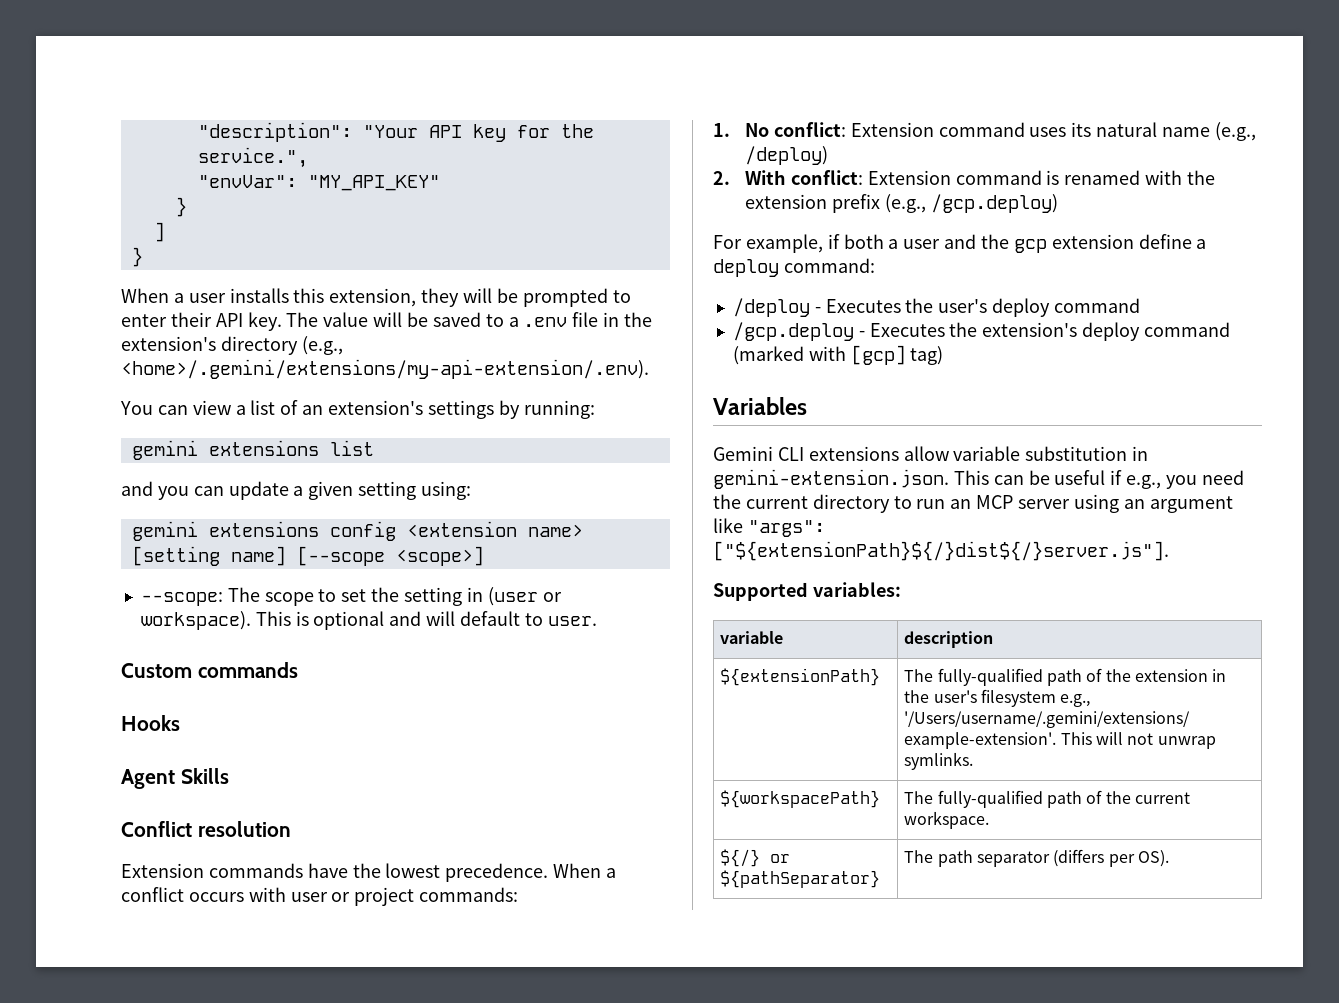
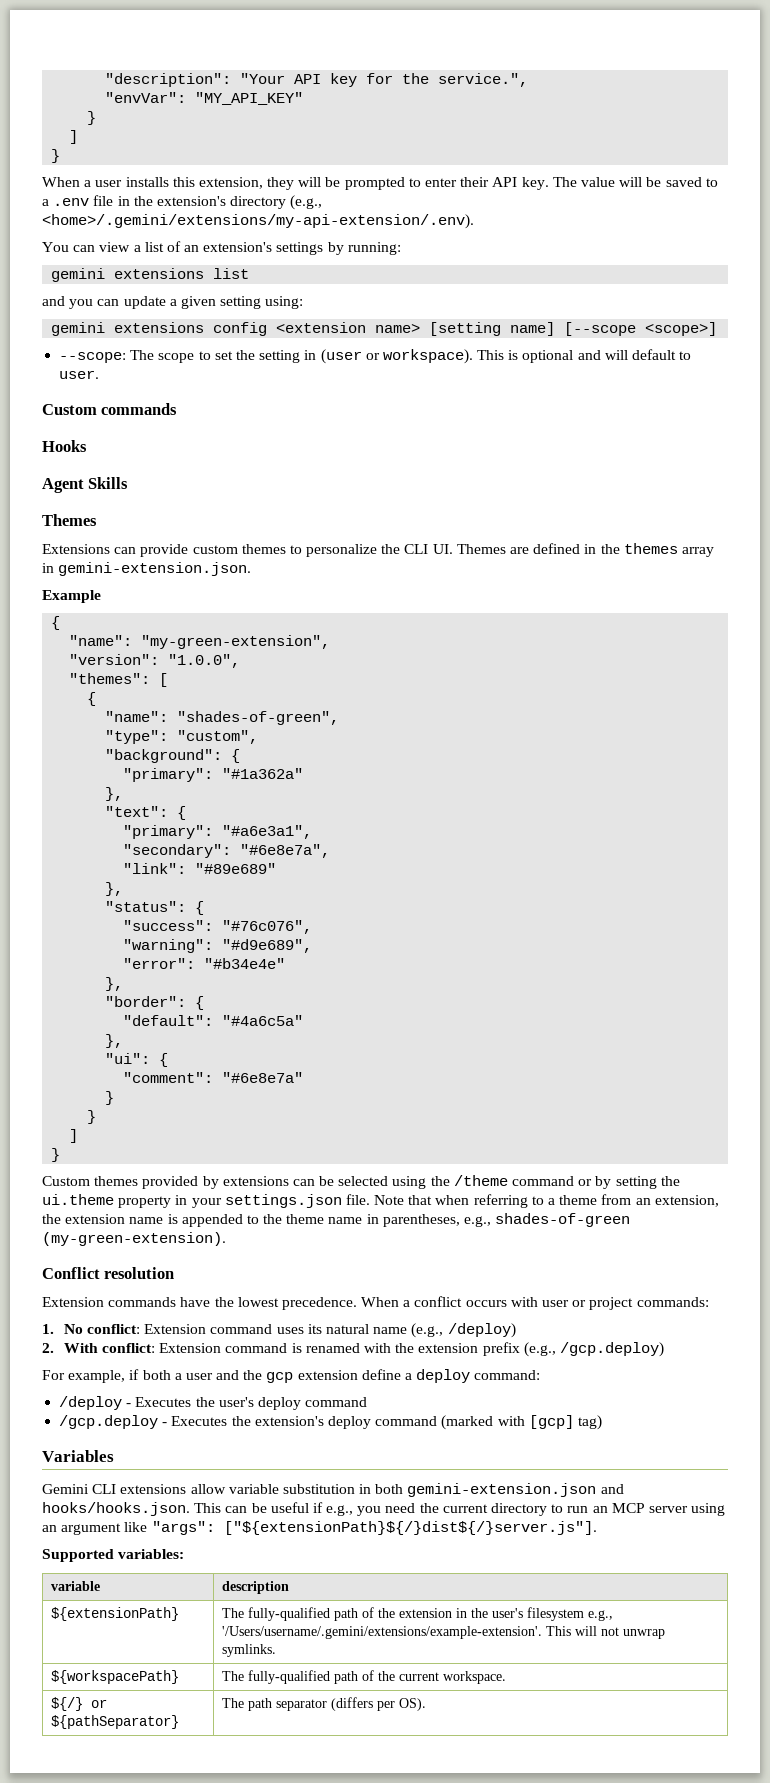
(229, 776) none -> [42,514,97,526] [42,543,714,557] [42,562,252,576] [42,590,101,603] [51,616,61,630] [69,635,331,649] [69,654,241,668] [69,673,169,687] [87,692,97,706] [105,711,340,725] [105,730,259,744] [105,749,241,763] [123,768,304,782] [105,787,124,801] [105,806,187,820] [123,825,313,839] [123,844,331,858] [123,863,277,874] [105,882,124,896] [105,901,205,915] [123,920,313,934] [123,939,313,953] [123,958,286,969] [105,977,124,991] [105,996,205,1010] [123,1015,304,1026] [105,1034,124,1048] [105,1053,169,1067] [123,1072,304,1083] [105,1091,115,1105] [87,1110,97,1124] [69,1129,79,1143] [51,1148,61,1162] [42,1175,680,1189] [42,1194,719,1208] [42,1213,631,1227] [42,1232,226,1246] // Themes // Extensions can provide custom themes to personalize the CLI UI. Themes are defined in the themes array in gemini-extension.json. // Example // { // "name": "my-green-extension", // "version": "1.0.0", // "themes": [ // { // "name": "shades-of-green", // "type": "custom", // "background": { // "primary": "#1a362a" // }, // "text": { // "primary": "#a6e3a1", // "secondary": "#6e8e7a", // "link": "#89e689" // }, // "status": { // "success": "#76c076", // "warning": "#d9e689", // "error": "#b34e4e" // }, // "border": { // "default": "#4a6c5a" // }, // "ui": { // "comment": "#6e8e7a" // } // } // ] // } // Custom themes provided by extensions can be selected using the /theme command or by setting the ui.theme property in your settings.json file. Note that when referring to a theme from an extension, the extension name is appended to the theme name in parentheses, e.g., shades-of-green (my-green-extension).
[713,469,949,489] gemini-extension.json. -> [375,1483,624,1497] [42,1502,190,1516] both gemini-extension.json and hooks/hooks.json.

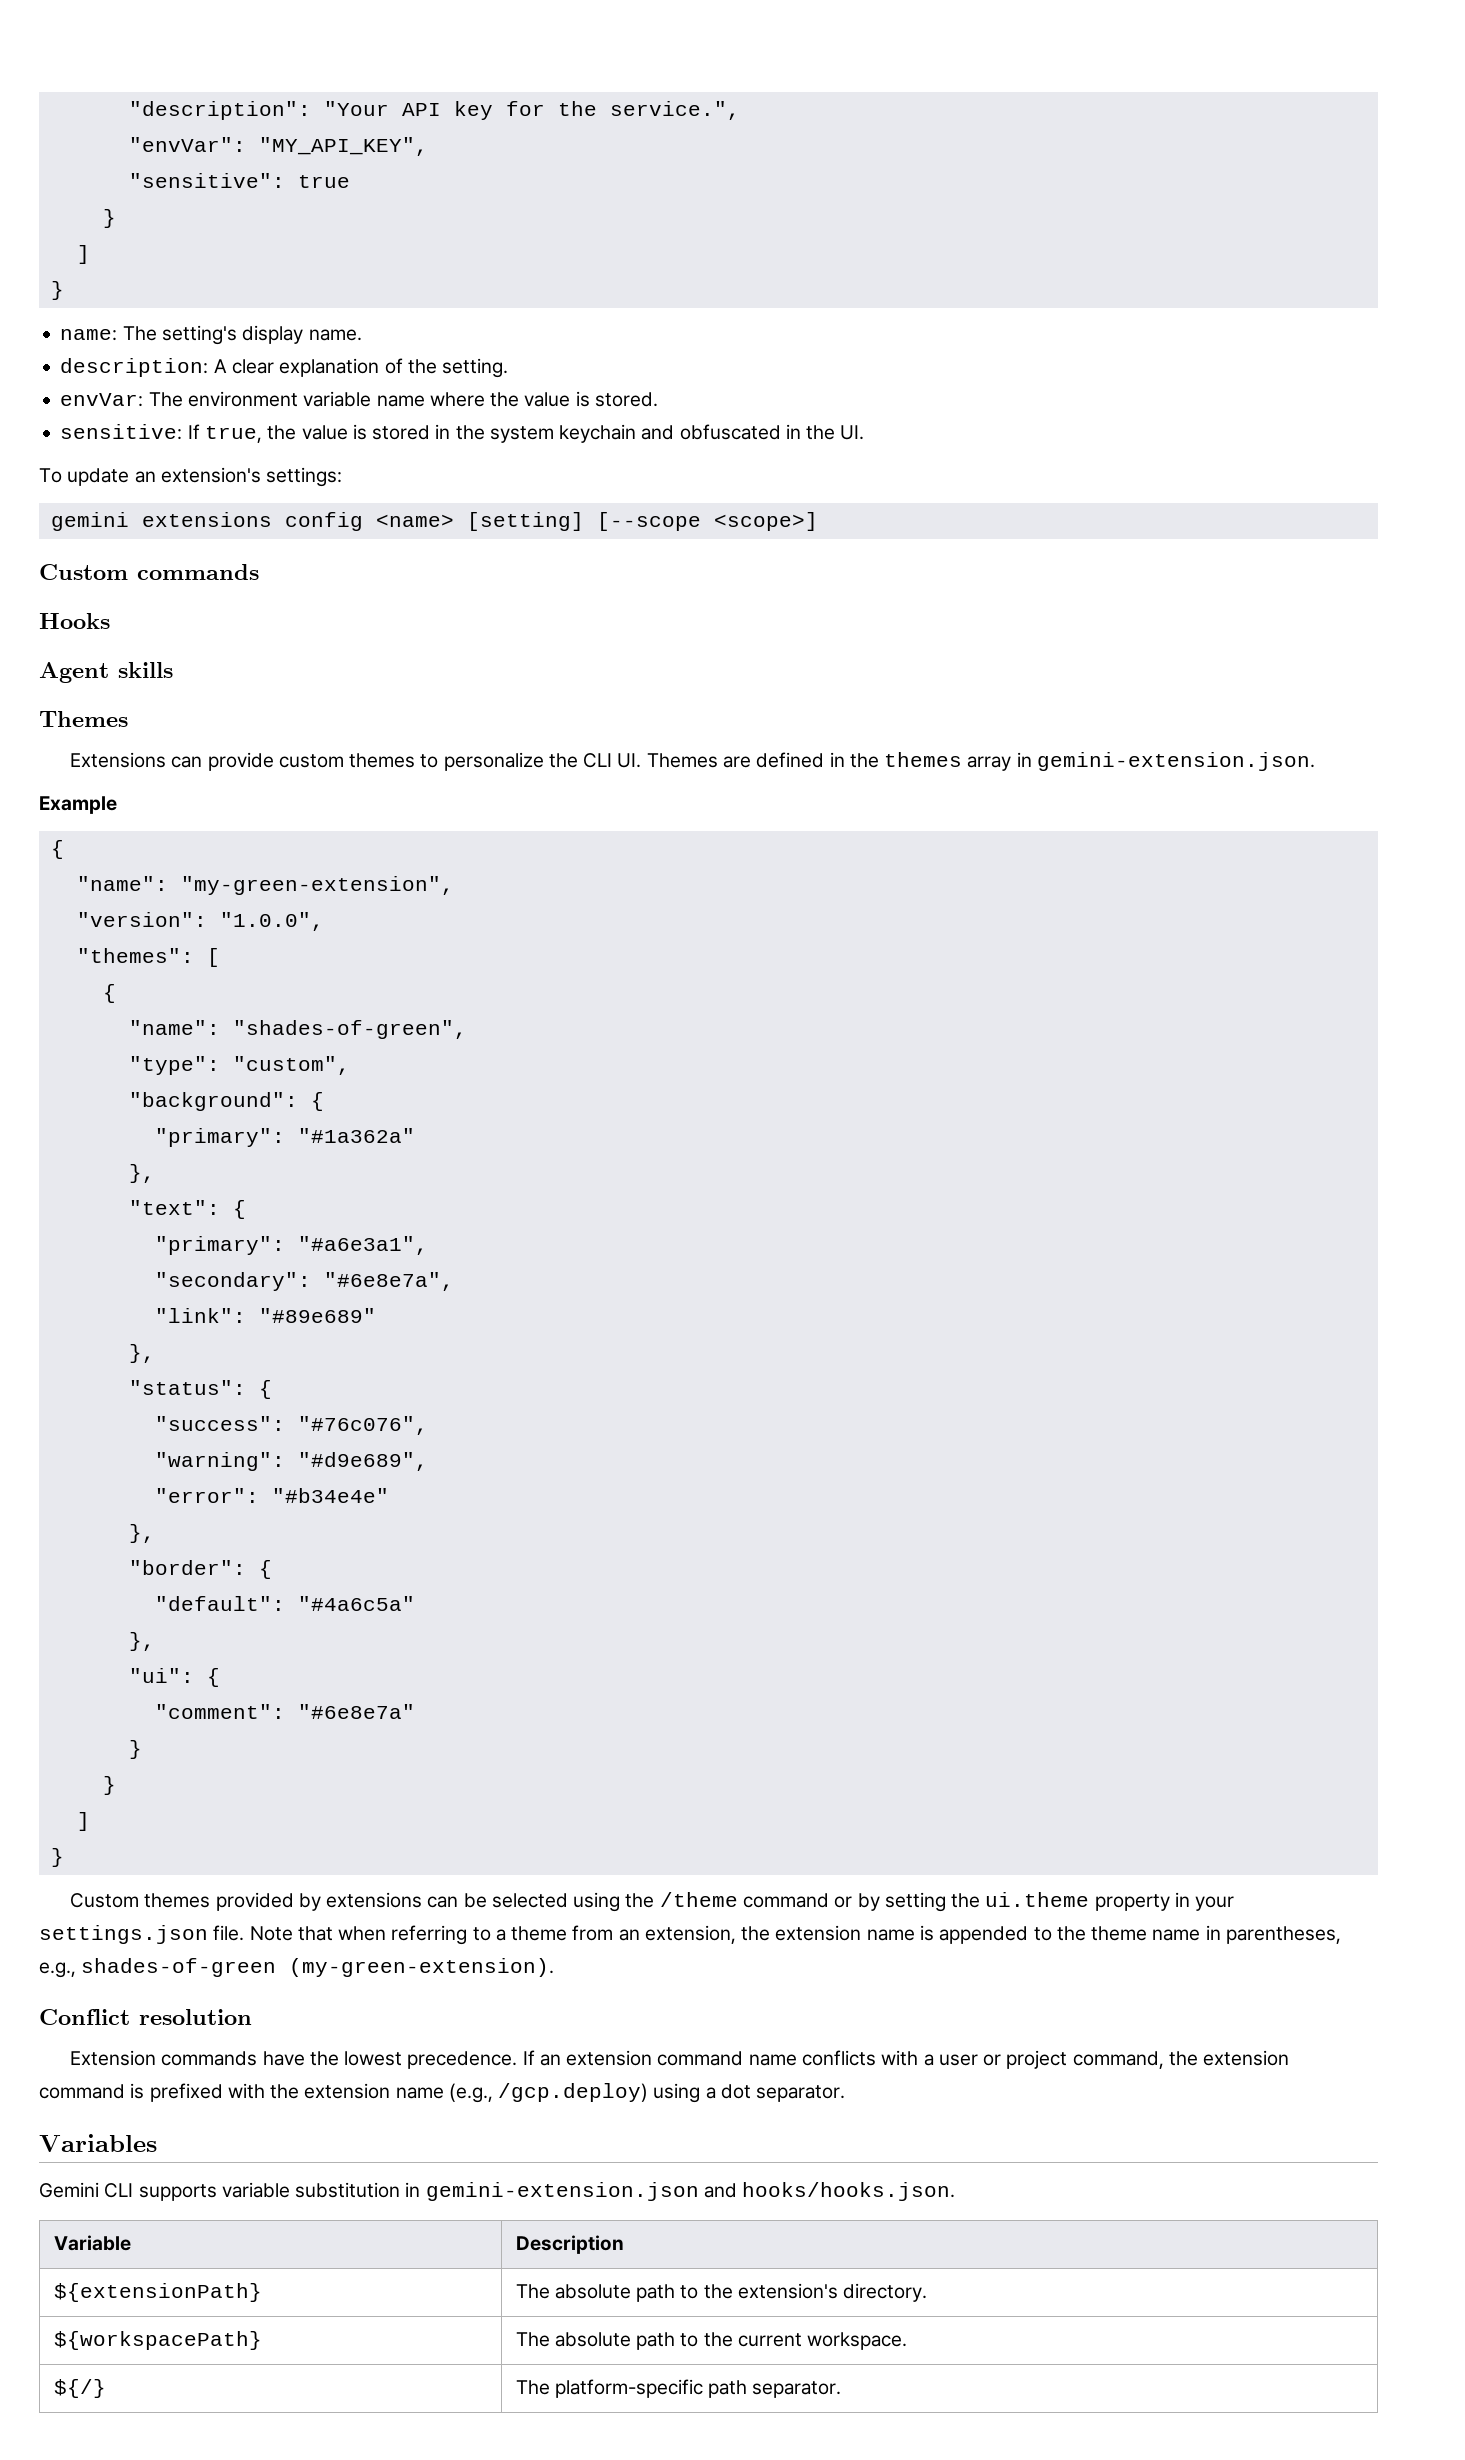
[195,92,304,105] [87,111,97,125] [69,130,79,144] [51,149,61,163] [42,177,718,190] [42,195,323,210] [42,214,474,229] [42,241,401,255] [51,268,250,282] [42,296,304,309] [51,322,718,336] [59,349,692,364] [59,370,100,379] "MY_API_KEY" // } // ] // } // When a user installs this extension, they will be prompted to enter their API key. The value will be saved to a .env file in the extension's directory (e.g., <home>/.gemini/extensions/my-api-extension/.env). // You can view a list of an extension's settings by running: // gemini extensions list // and you can update a given setting using: // gemini extensions config <extension name> [setting name] [--scope <scope>] // --scope: The scope to set the setting in (user or workspace). This is optional and will default to user. -> [258,137,428,156] [128,173,350,188] [102,209,116,228] [76,245,90,264] [50,281,64,300] [60,325,362,345] [60,358,509,378] [60,391,658,407] [60,424,865,443] [39,467,343,487] [50,512,818,531] "MY_API_KEY", // "sensitive": true // } // ] // } // name: The setting's display name. // description: A clear explanation of the setting. // envVar: The environment variable name where the value is stored. // sensitive: If true, the value is stored in the system keychain and obfuscated in the UI. // To update an extension's settings: // gemini extensions config <name> [setting] [--scope <scope>]
[88,477,129,489] Skills -> [118,662,173,678] skills
[361,1296,709,1310] [42,1323,516,1338] [42,1343,222,1353] When a conflict occurs with user or project commands: // 1. No conflict: Extension command uses its natural name (e.g., /deploy) // 2. With conflict: Extension -> [522,2050,1290,2069] If an extension command name conflicts with a user or project command, the extension
[305,1343,360,1353] renamed -> [149,2083,223,2102] prefixed
[482,1342,520,1356] prefix -> [395,2087,444,2099] name
[42,1369,541,1383] [59,1396,368,1410] [59,1415,602,1430] // For example, if both a user and the gcp extension define a deploy command: // /deploy - Executes the user's deploy command // /gcp.deploy - Executes the extension's deploy command (marked with [gcp] tag) -> [653,2083,846,2103] using a dot separator.
[120,1484,226,1494] extensions allow -> [138,2184,217,2201] supports
[375,1484,404,1494] both -> (421, 2189) none
[194,1502,726,1516] [42,1521,597,1535] [42,1549,185,1562] [51,1581,101,1591] [222,1581,290,1594] [51,1607,180,1621] [222,1607,614,1621] [222,1626,666,1639] [222,1644,277,1657] This can be useful if e.g., you need the current directory to run an MCP server using an argument like "args": ["${extensionPath}${/}dist${/}server.js"]. // Supported variables: // variable | description // ${extensionPath} | The fully-qualified path of the extension in the user's filesystem e.g., '/Users/username/.gemini/extensions/example-extension'. This will not unwrap symlinks. -> [53,2235,131,2251] [515,2235,624,2254] [53,2283,262,2302] [515,2283,928,2302] // Variable | Description // ${extensionPath} | The absolute path to the extension's directory.
[248,1670,375,1684] fully-qualified path of -> [554,2332,699,2350] absolute path to
[91,1699,108,1708] [51,1715,180,1729] [222,1697,427,1711] or ${pathSeparator} | The path separator (differs per OS). -> [515,2379,842,2398] | The platform-specific path separator.

